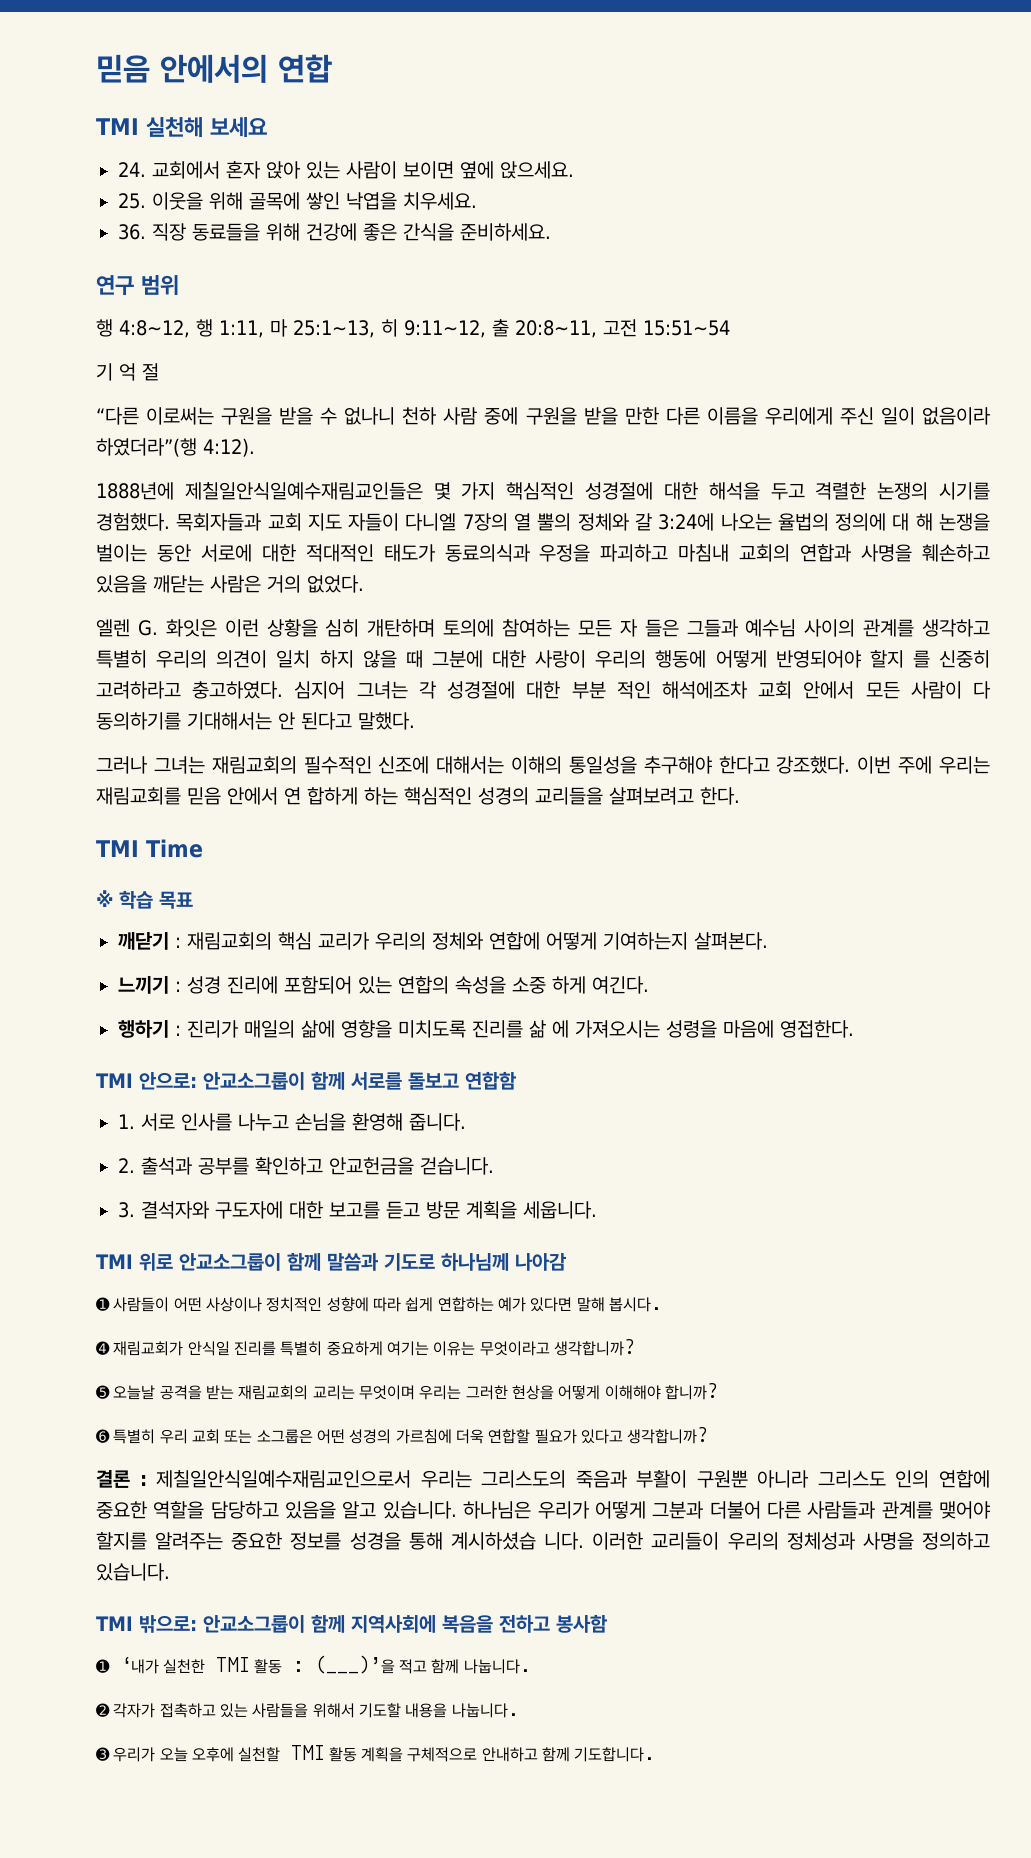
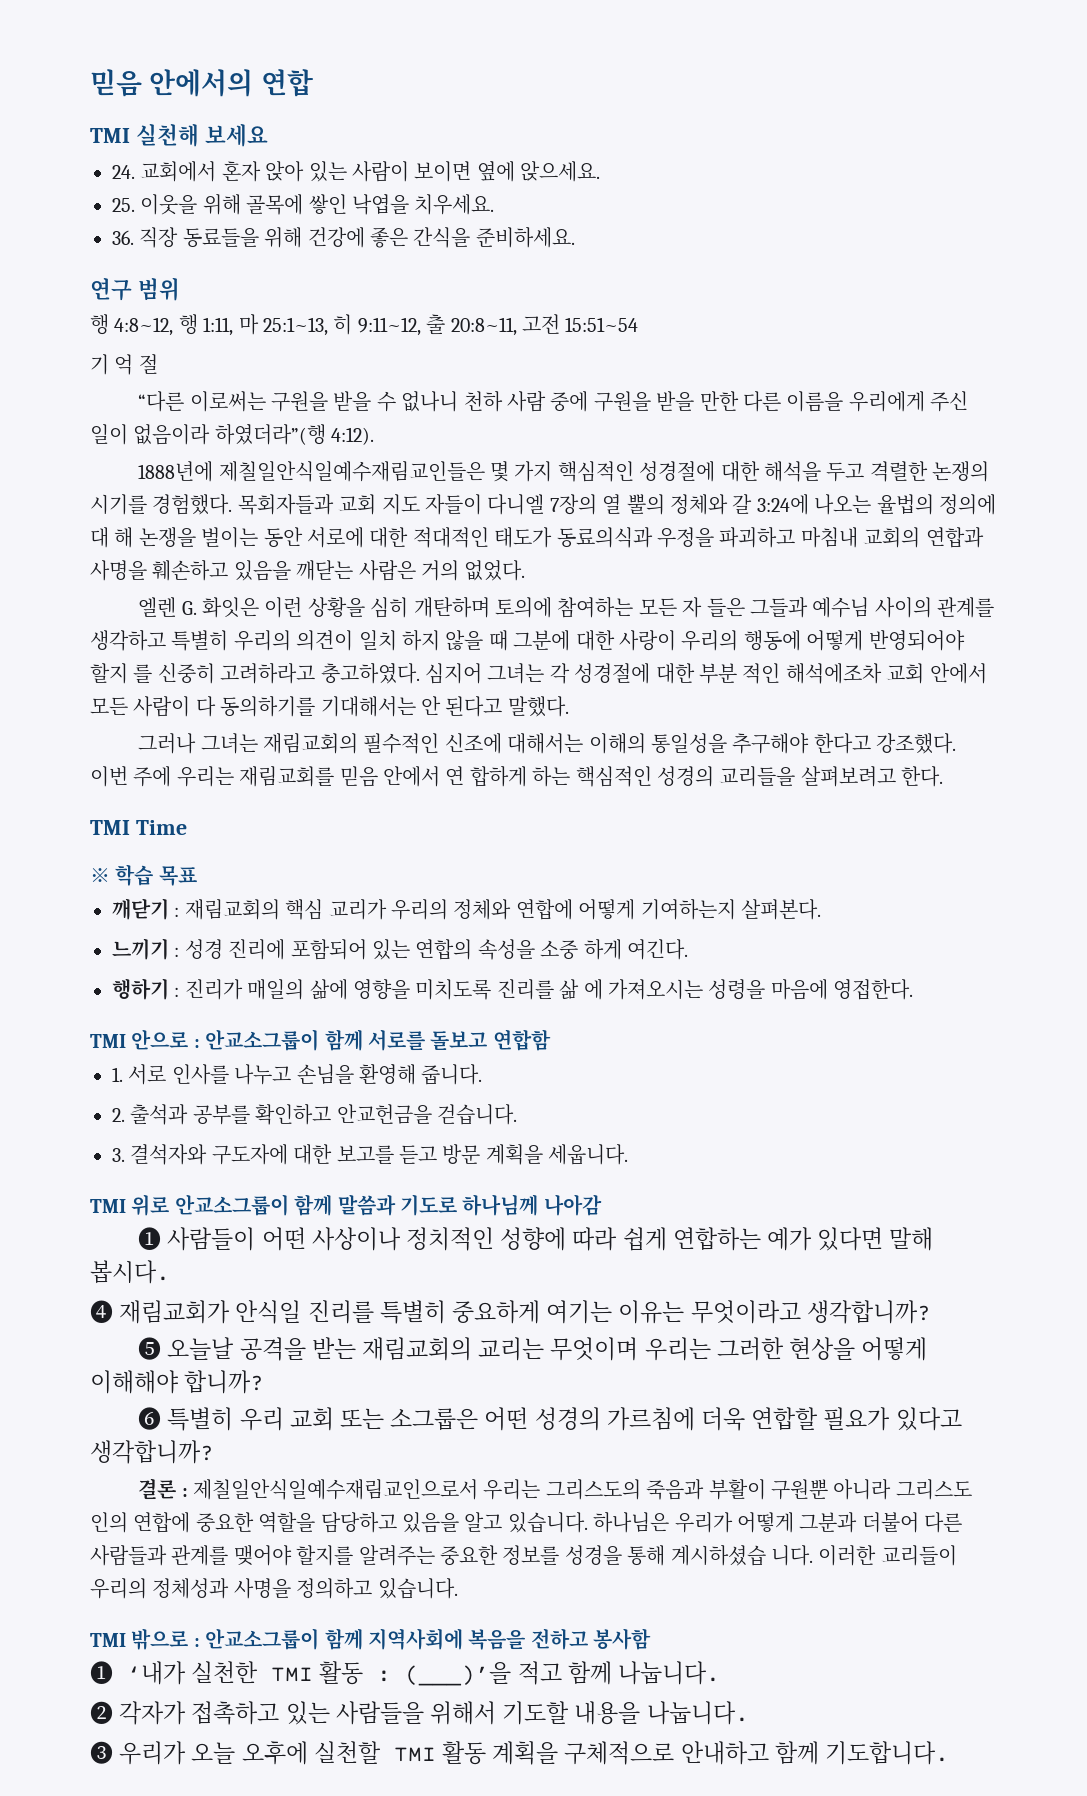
[139,1072,197,1090] 안으로: -> [131,1030,200,1050] 안으로 :
[139,1615,197,1633] 밖으로: -> [131,1628,200,1650] 밖으로 :

